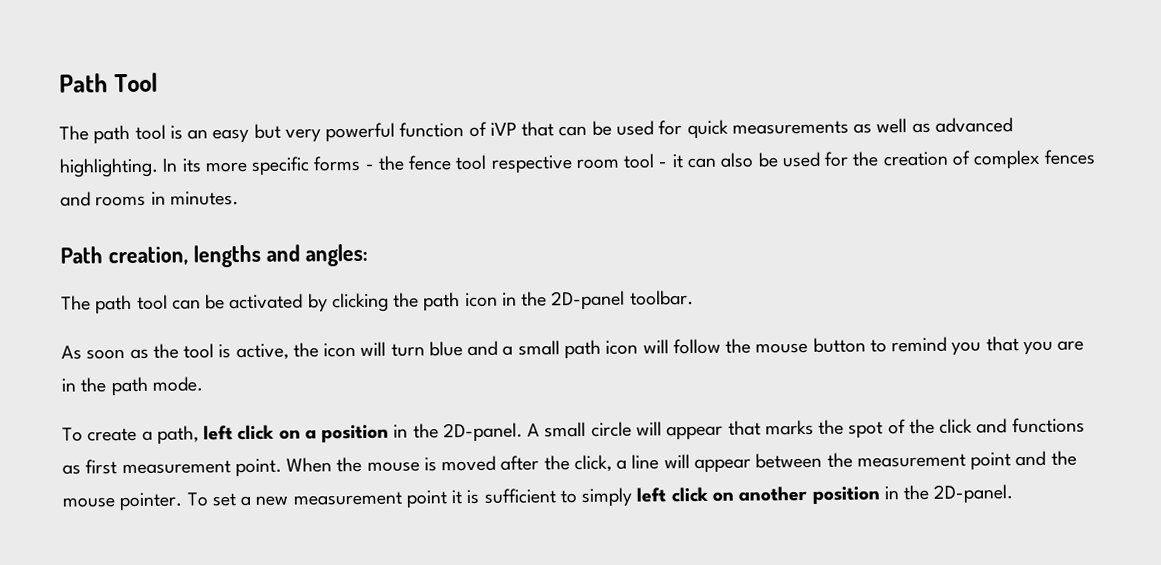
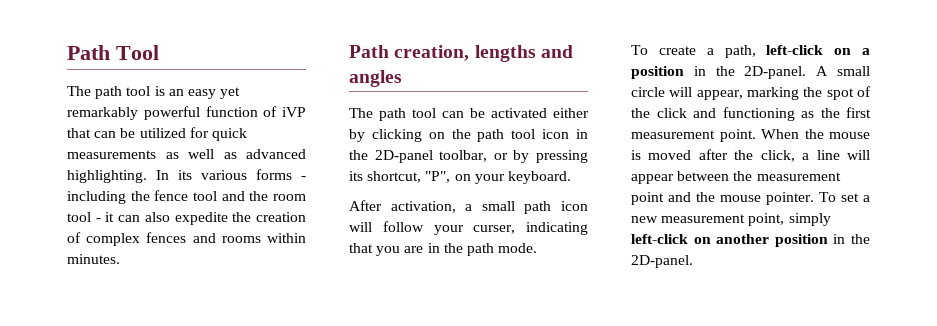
[253,123,321,143] but very -> [220,87,241,99] [67,107,138,120] yet remarkably
[615,120,654,136] used -> [139,128,186,138] utilized
[204,156,311,176] more specific -> [201,170,247,180] various
(374, 166) none -> [67,191,126,204] including
[490,155,573,174] respective -> [221,191,269,201] and the
[757,151,849,168] be used for -> [174,212,228,225] expedite
[150,191,166,205] in -> [267,233,306,243] within
[304,243,368,267] angles: -> [349,70,402,87] angles
(304, 301) none -> [553,108,589,118] either
[393,292,461,312] the path -> [428,129,536,142] on the path tool
[629,289,694,306] [61,340,499,361] toolbar. // As soon as the tool is active, the icon will turn blue and -> [439,150,588,163] [349,171,571,184] [349,200,456,213] toolbar, or by pressing its shortcut, "P", on your keyboard. // After activation,
[725,336,982,356] the mouse button to remind you -> [433,222,588,235] your curser, indicating
[203,424,275,441] left click -> [766,45,824,55] left-click
[666,419,814,441] appear that marks -> [696,87,799,100] appear, marking
[1011,417,1085,434] [62,464,81,475] functions as -> [722,107,840,121] functioning as the
[405,486,708,509] point it is sufficient to simply left click -> [748,213,831,226] [631,234,688,244] point, simply left-click

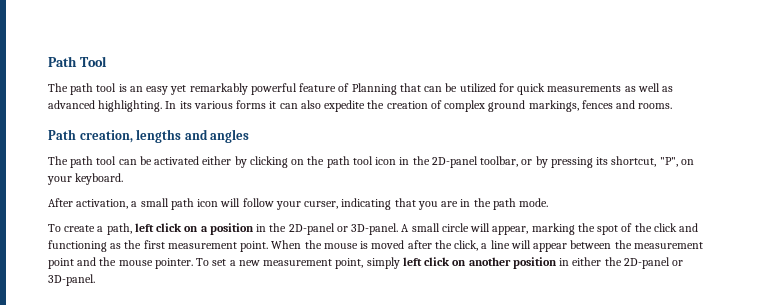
[205,106,306,117] function of iVP -> [299,83,397,95] feature of Planning
[301,176,306,180] [67,190,306,204] [67,212,101,222] - including the fence tool and the room tool - -> (267, 104) none
[146,232,306,243] [67,254,120,264] fences and rooms within minutes. -> [488,100,673,112] ground markings, fences and rooms.
[766,45,824,55] left-click -> [134,223,183,232] left click
[744,66,807,79] 2D-panel. -> [288,223,399,235] 2D-panel or 3D-panel.
[631,234,688,244] left-click -> [402,257,451,266] left click
[851,234,870,244] [631,255,693,268] the 2D-panel. -> [572,257,684,269] [48,274,95,286] either the 2D-panel or 3D-panel.

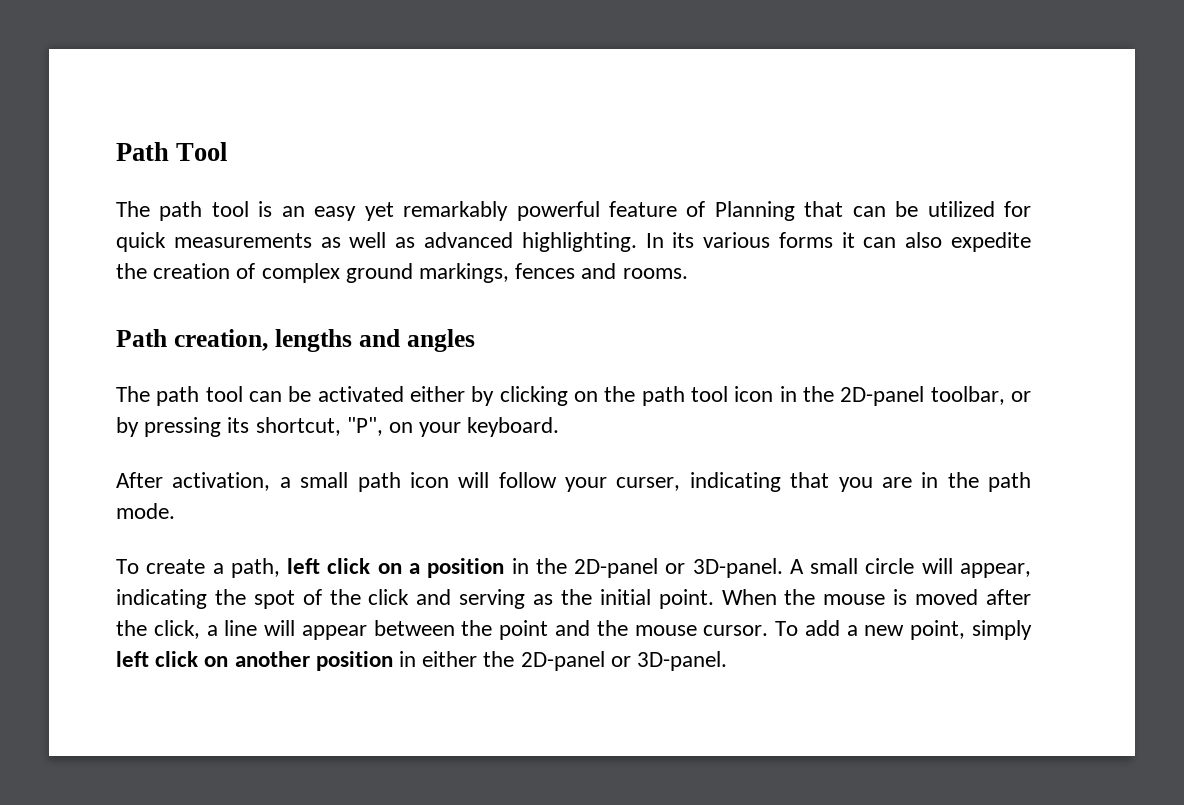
[531,223,575,235] marking -> [116,589,207,609] indicating
[48,240,107,252] functioning -> [459,589,526,609] serving
[143,240,237,249] first measurement -> [599,589,651,605] initial
[633,242,703,249] measurement -> (493, 628) none
[154,258,227,269] pointer. To set -> [703,620,840,636] cursor. To add
[263,259,333,266] measurement -> (905, 630) none

